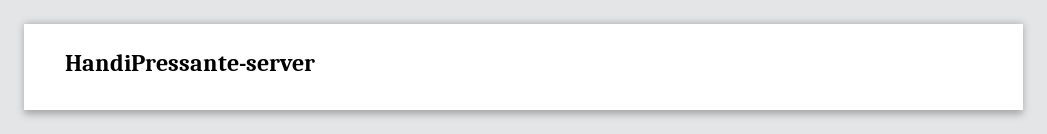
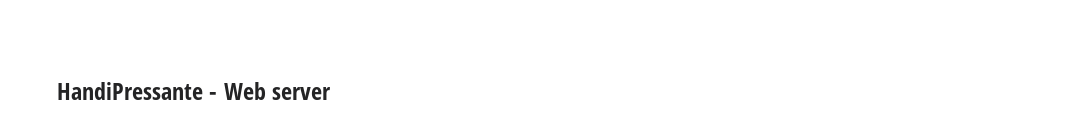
[65,54,315,71] HandiPressante-server -> [57,82,332,100] HandiPressante - Web server

